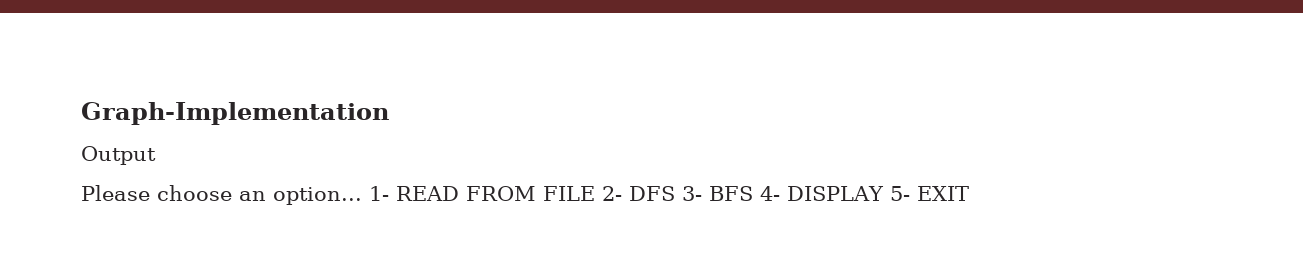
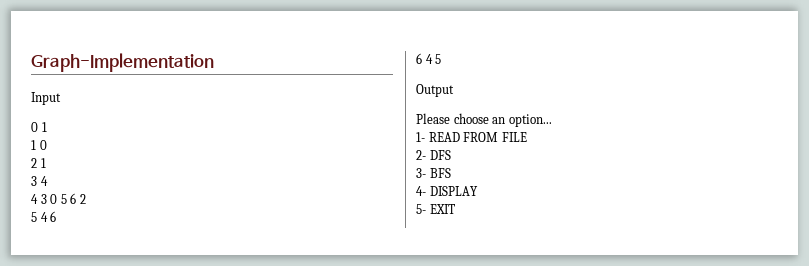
(389, 113) none -> [31,92,61,105] [31,122,47,132] [31,140,47,150] [31,158,46,168] [31,176,48,186] [31,193,86,204] [31,211,57,222] [416,53,442,64] // Input // 0 1 // 1 0 // 2 1 // 3 4 // 4 3 0 5 6 2 // 5 4 6 // 6 4 5
(362, 196) none -> (552, 120) //
(595, 193) none -> (527, 137) //
(675, 193) none -> (451, 155) //
(753, 193) none -> (451, 173) //
(884, 193) none -> (478, 191) //

